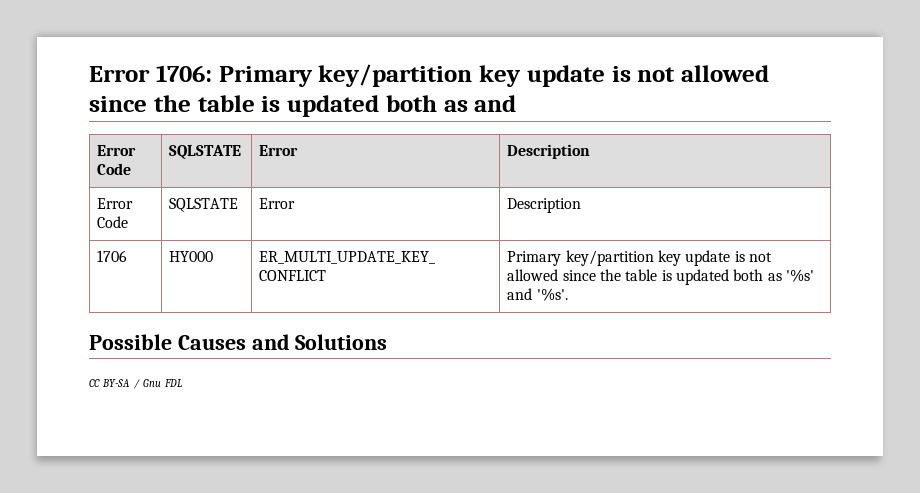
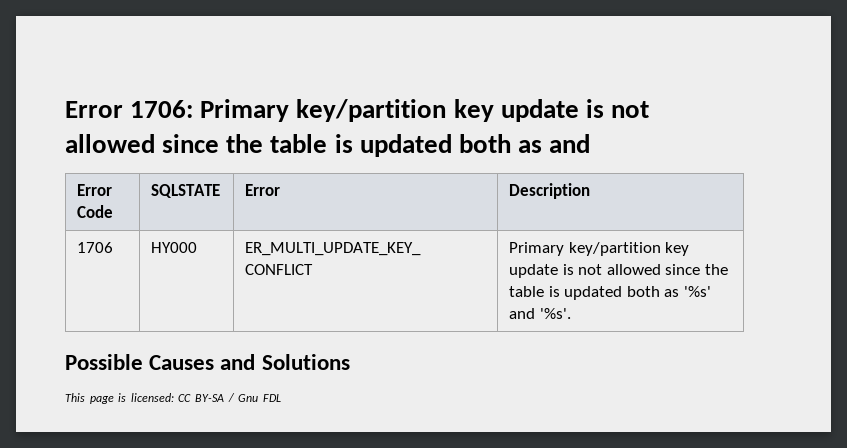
[97,198,134,209] [97,216,129,228] [169,198,239,212] [259,198,296,209] [507,198,582,213] // Error Code | SQLSTATE | Error | Description -> (591, 191) none
(388, 342) none -> [65,393,174,404] This page is licensed:

